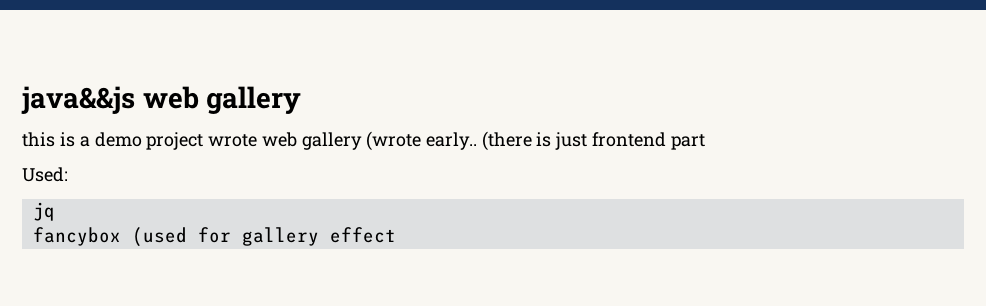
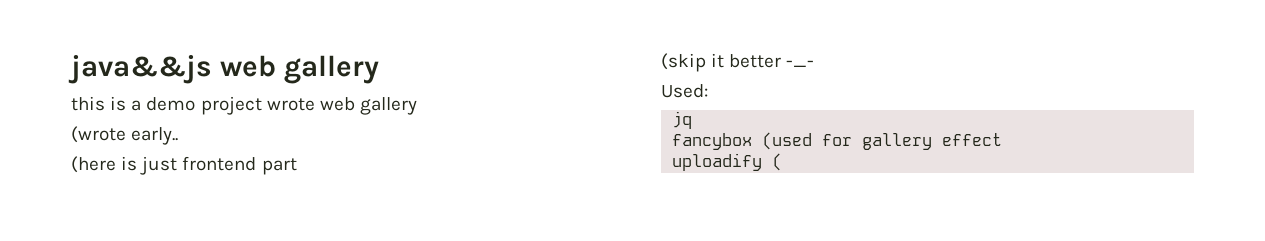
(363, 141) none -> (417, 106) //
[481,131,532,151] (there -> [71,156,116,173] // (here
(706, 142) none -> [661,53,815,72] // (skip it better -_-
(396, 235) none -> [672,153,783,171] // uploadify (

